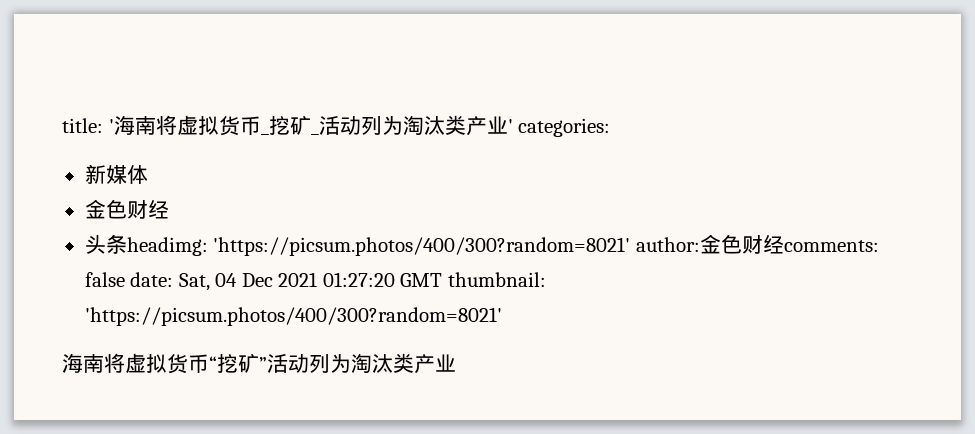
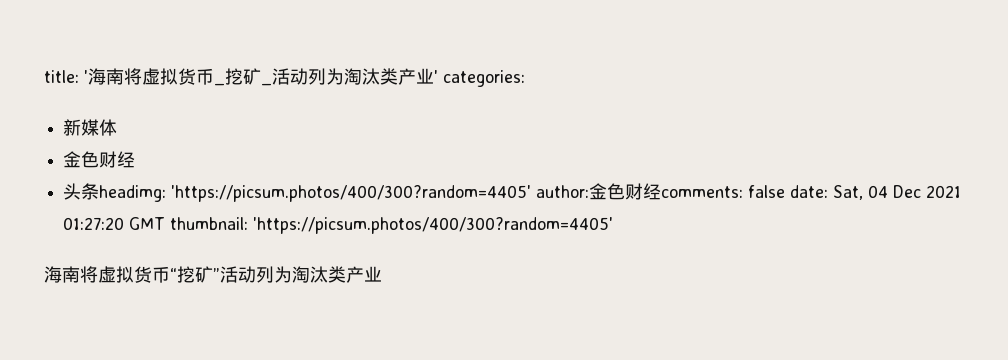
[213,237,631,256] 'https://picsum.photos/400/300?random=8021' -> [171,185,532,202] 'https://picsum.photos/400/300?random=4405'
[84,307,502,326] 'https://picsum.photos/400/300?random=8021' -> [253,217,614,234] 'https://picsum.photos/400/300?random=4405'

